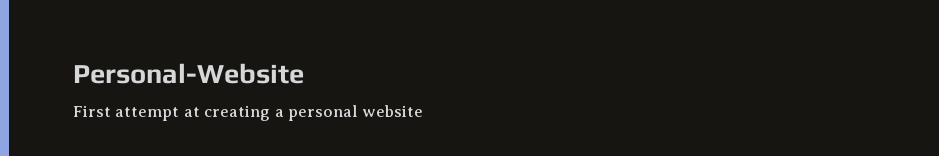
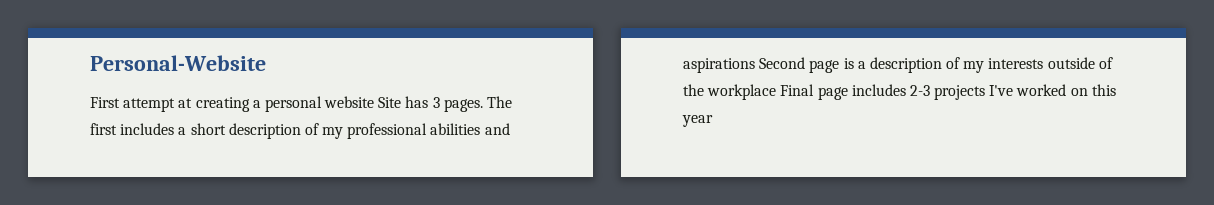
(423, 111) none -> [378,96,513,112] [90,123,510,139] [683,57,1113,73] [683,84,1116,100] [682,115,713,127] Site has 3 pages. The first includes a short description of my professional abilities and aspirations Second page is a description of my interests outside of the workplace Final page includes 2-3 projects I've worked on this year

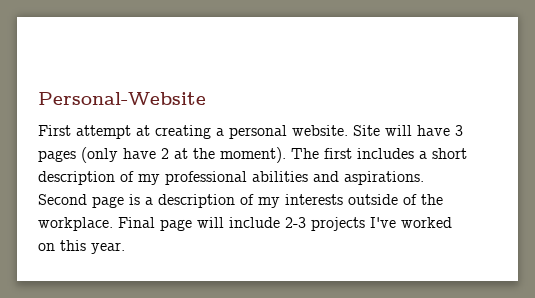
[324,96,483,112] website Site has 3 pages. -> [292,125,463,136] [38,147,286,163] website. Site will have 3 pages (only have 2 at the moment).
[683,58,755,73] aspirations -> [344,171,424,185] aspirations.
[707,84,777,100] workplace -> [38,217,113,231] workplace.
[851,84,906,96] includes -> [197,217,280,228] will include
[682,115,713,127] year -> [91,242,125,254] year.

